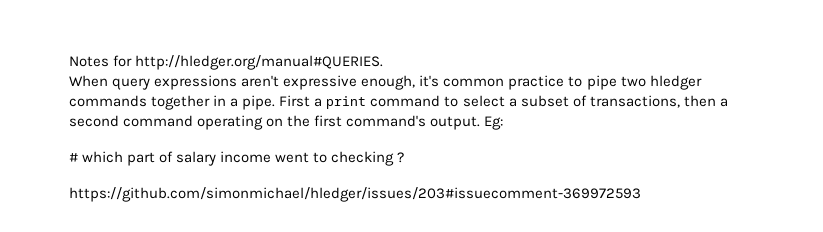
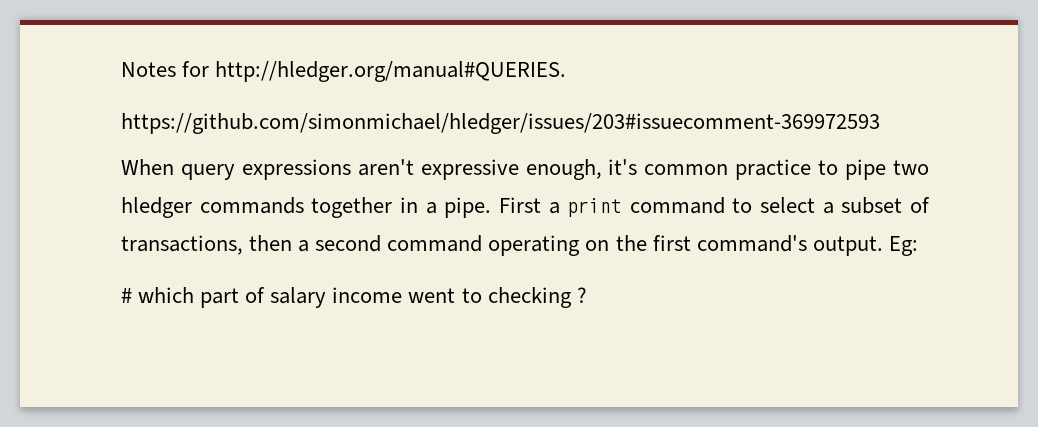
(384, 62) none -> [121,113,880,134] // https://github.com/simonmichael/hledger/issues/203#issuecomment-369972593
[69,187,641,202] // https://github.com/simonmichael/hledger/issues/203#issuecomment-369972593 -> (587, 295) none

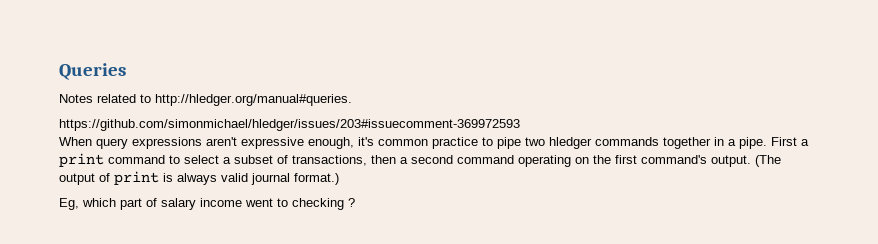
[121,61,567,82] Notes for http://hledger.org/manual#QUERIES. -> [59,63,126,80] [59,94,352,106] Queries // Notes related to http://hledger.org/manual#queries.
[888,236,918,256] [121,288,132,303] Eg: // # -> [755,155,781,167] [59,171,339,185] [59,198,79,210] (The output of print is always valid journal format.) // Eg,

